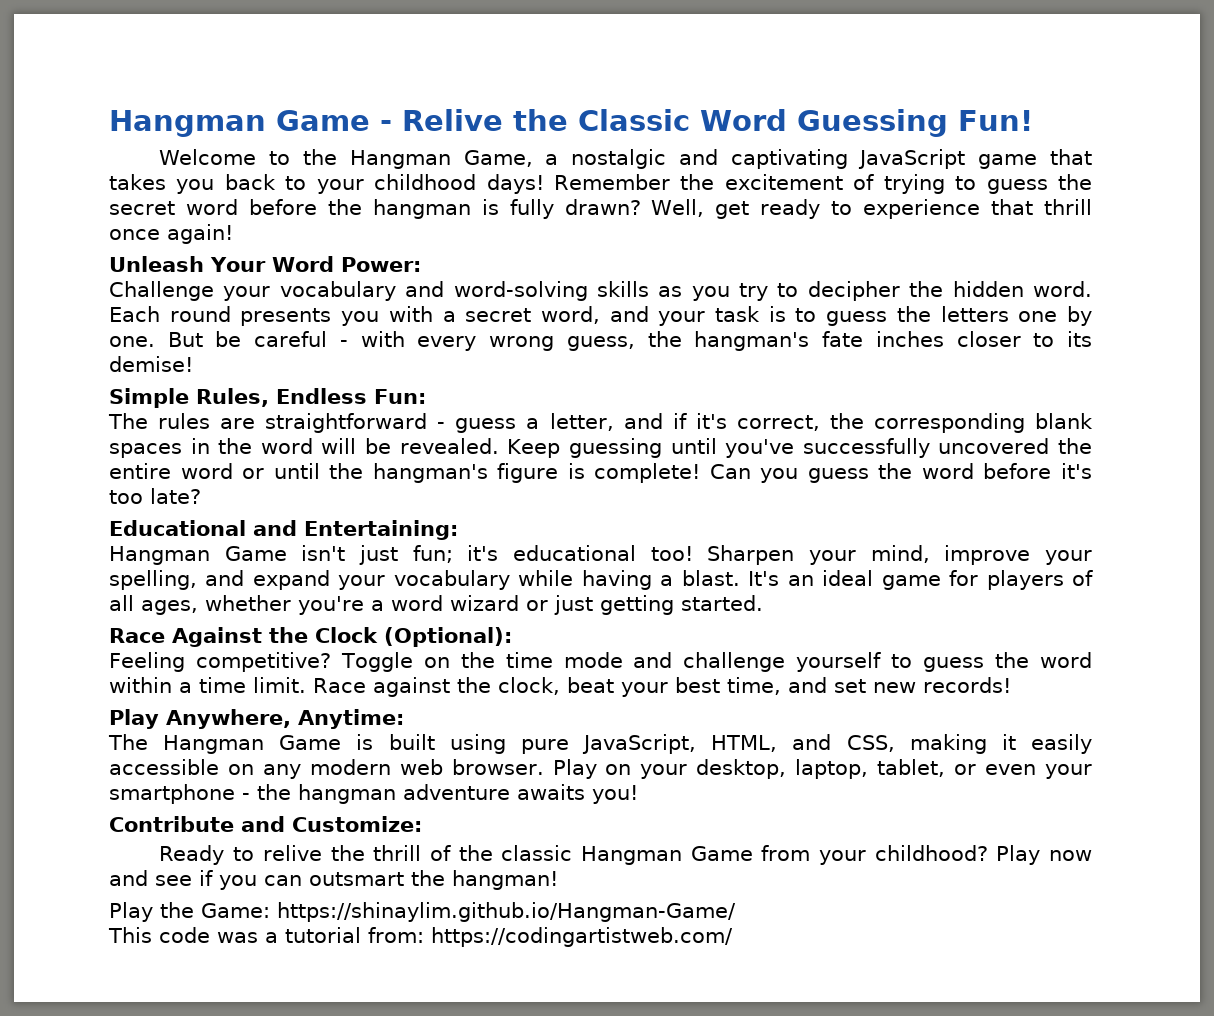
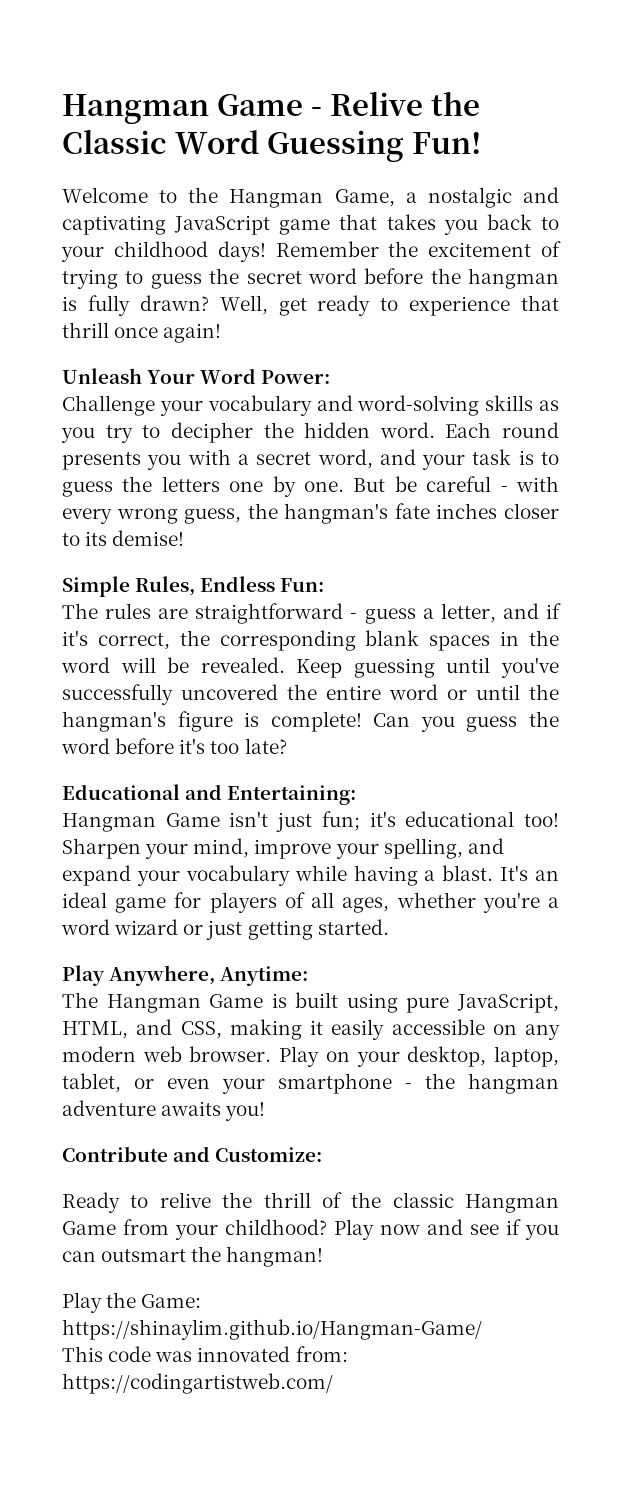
[109,627,512,647] [109,652,1093,672] [109,677,1011,697] // Race Against the Clock (Optional): // Feeling competitive? Toggle on the time mode and challenge yourself to guess the word within a time limit. Race against the clock, beat your best time, and set new records! -> (389, 927) none
[265,927,361,943] a tutorial -> [197,1346,291,1362] innovated

